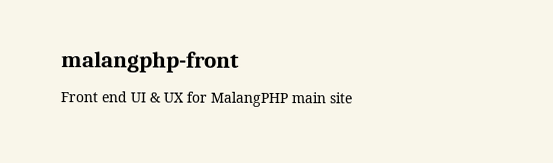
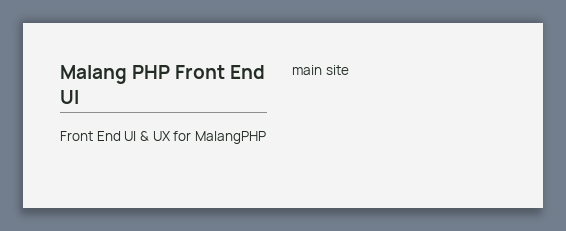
[61,51,240,73] [60,91,127,103] malangphp-front // Front end -> [60,65,266,84] [60,90,79,104] [60,131,121,141] Malang PHP Front End UI // Front End

